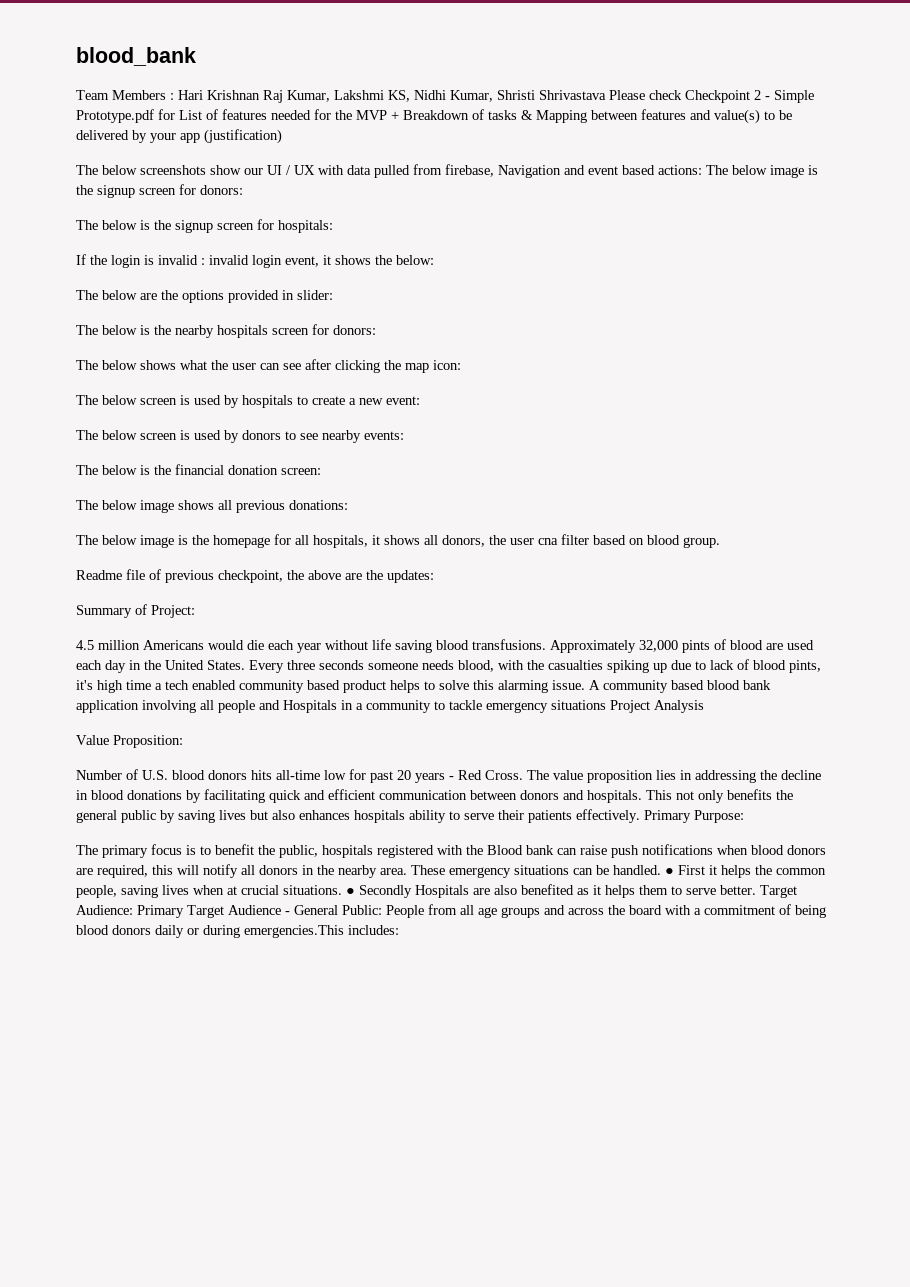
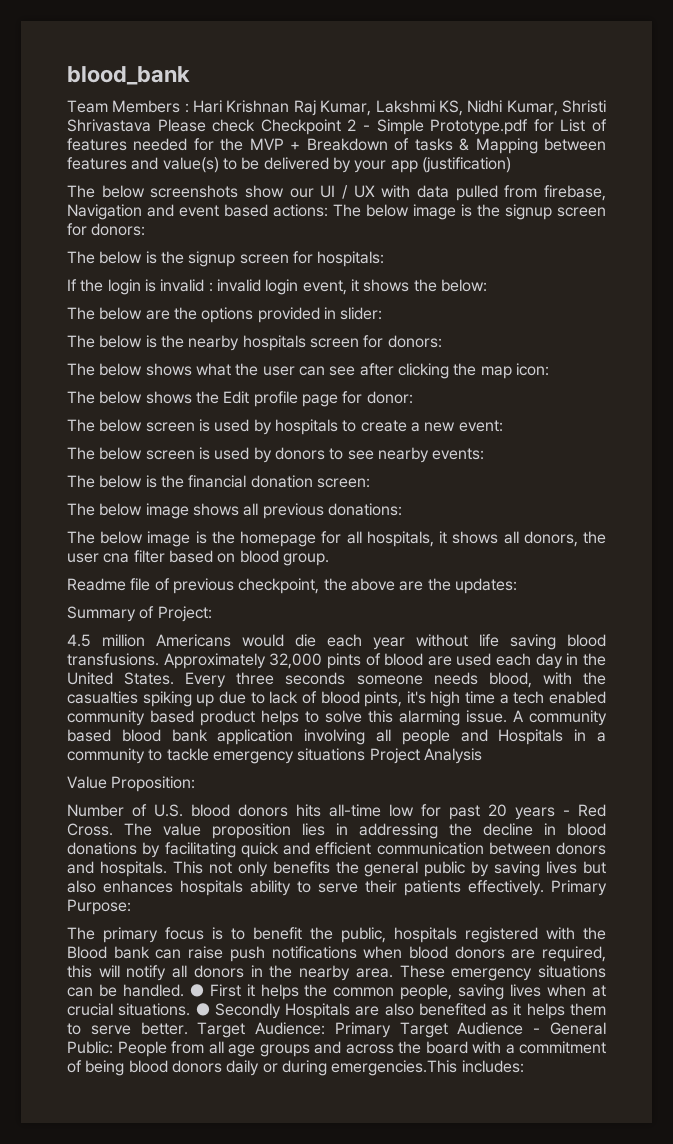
(461, 365) none -> [67,391,413,407] // The below shows the Edit profile page for donor:

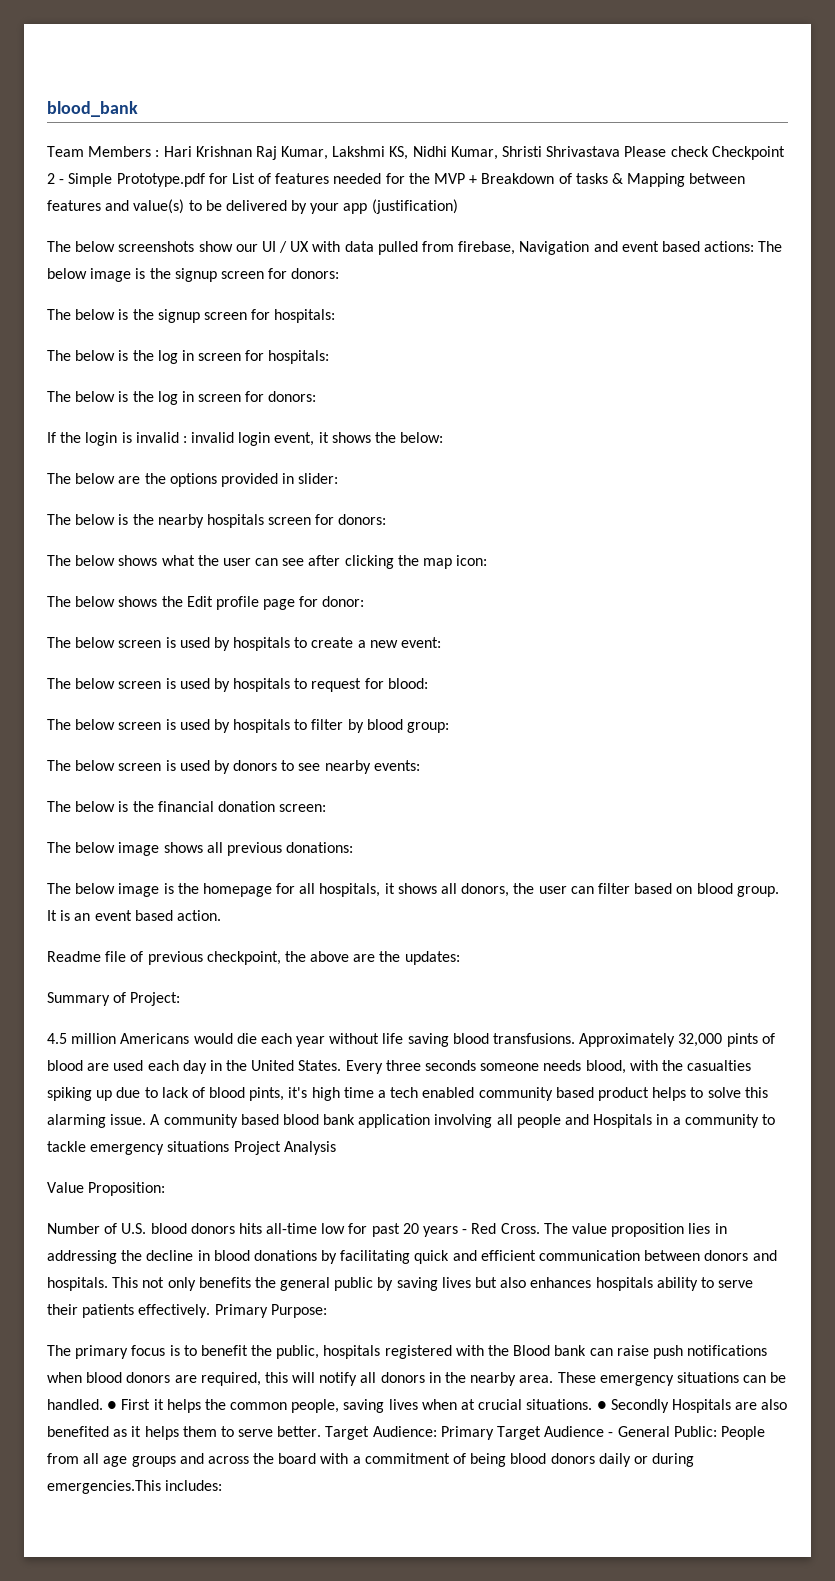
(385, 259) none -> [47,350,330,364] [47,391,317,405] // The below is the log in screen for hospitals: // The below is the log in screen for donors:
(503, 426) none -> [47,678,428,692] [47,719,450,733] // The below screen is used by hospitals to request for blood: // The below screen is used by hospitals to filter by blood group:
[103,553,130,563] cna -> [570,886,594,894] can
(329, 559) none -> [47,910,221,921] It is an event based action.

